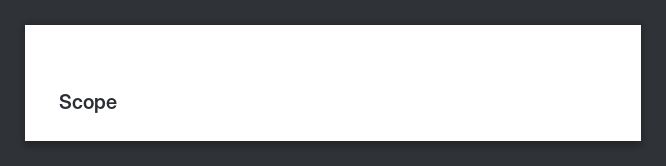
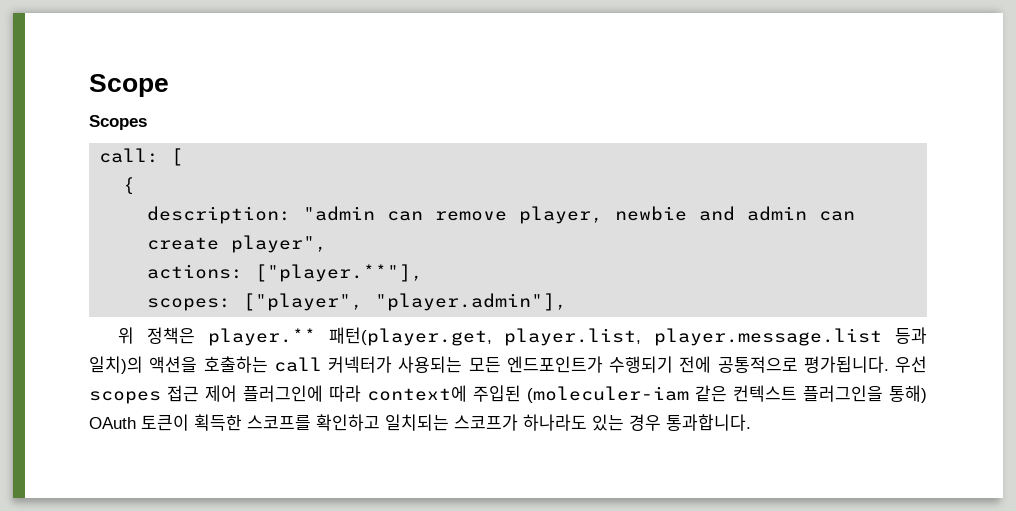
(117, 103) none -> [89,115,147,130] [99,148,184,166] [123,177,136,195] [147,206,856,224] [147,235,328,253] [147,264,424,282] [147,293,568,311] [118,327,927,346] [89,356,927,374] [89,385,927,404] [89,414,751,431] // Scopes // call: [ // { // description: "admin can remove player, newbie and admin can create player", // actions: ["player.**"], // scopes: ["player", "player.admin"], // 위 정책은 player.** 패턴(player.get, player.list, player.message.list 등과 일치)의 액션을 호출하는 call 커넥터가 사용되는 모든 엔드포인트가 수행되기 전에 공통적으로 평가됩니다. 우선 scopes 접근 제어 플러그인에 따라 context에 주입된 (moleculer-iam 같은 컨텍스트 플러그인을 통해) OAuth 토큰이 획득한 스코프를 확인하고 일치되는 스코프가 하나라도 있는 경우 통과합니다.

